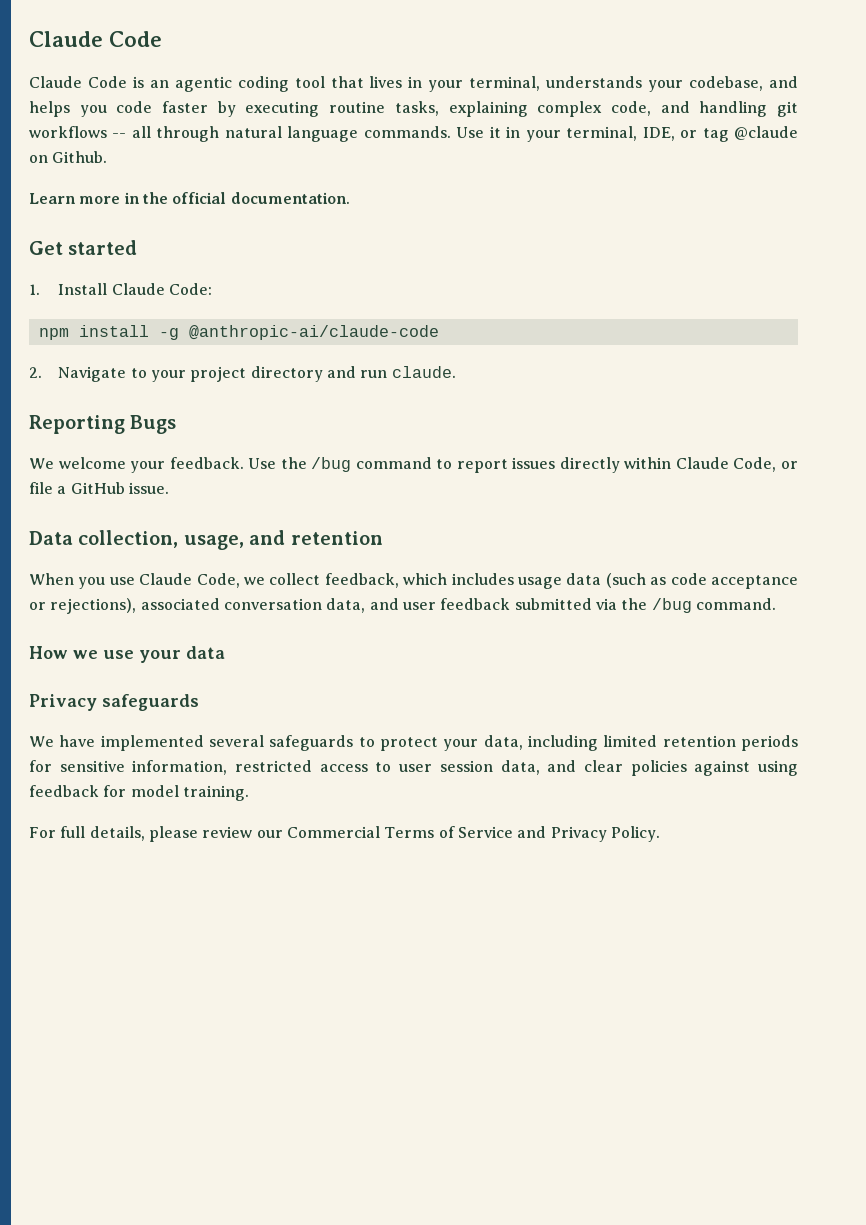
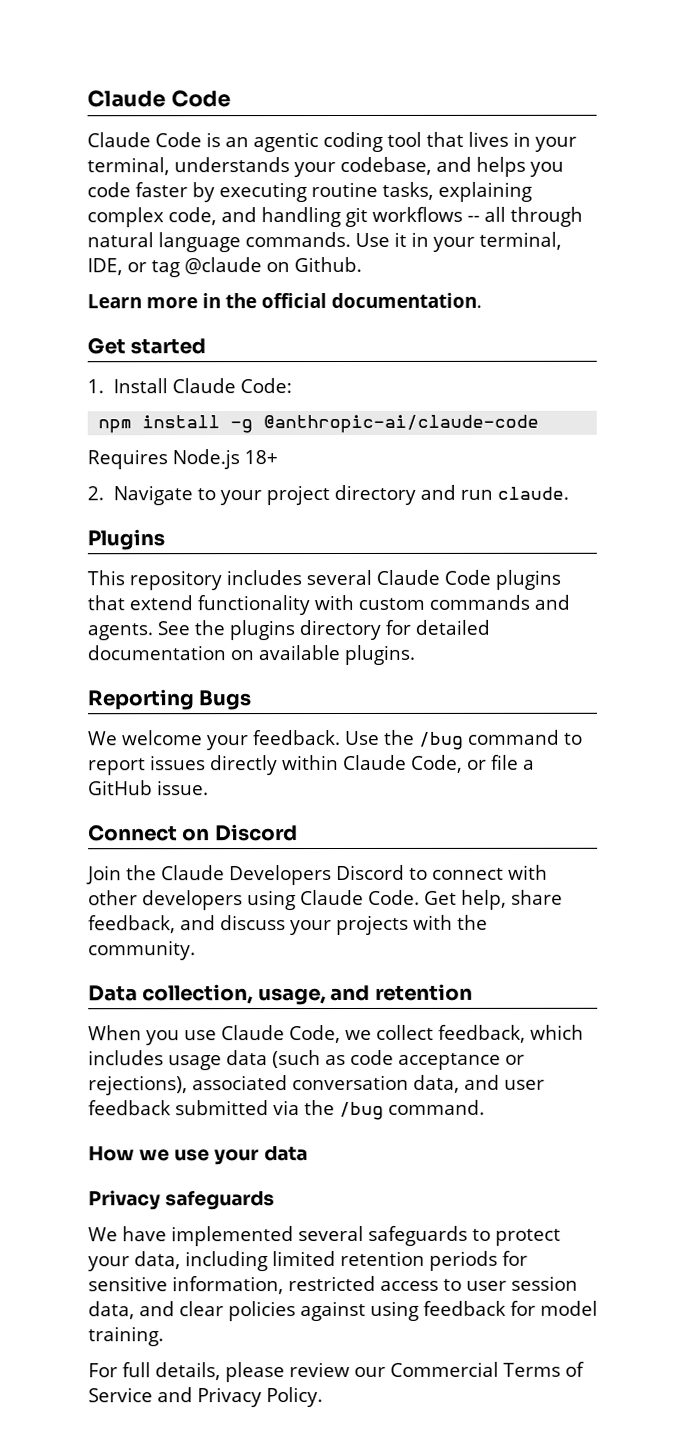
(439, 332) none -> [87,449,278,470] // Requires Node.js 18+
(456, 372) none -> [87,529,165,551] [87,569,561,591] [87,594,570,616] [87,619,490,641] [87,644,415,665] // Plugins // This repository includes several Claude Code plugins that extend functionality with custom commands and agents. See the plugins directory for detailed documentation on available plugins.
(169, 488) none -> [88,824,298,842] [86,864,548,886] [88,889,563,911] [88,914,488,936] [88,940,196,961] // Connect on Discord // Join the Claude Developers Discord to connect with other developers using Claude Code. Get help, share feedback, and discuss your projects with the community.

